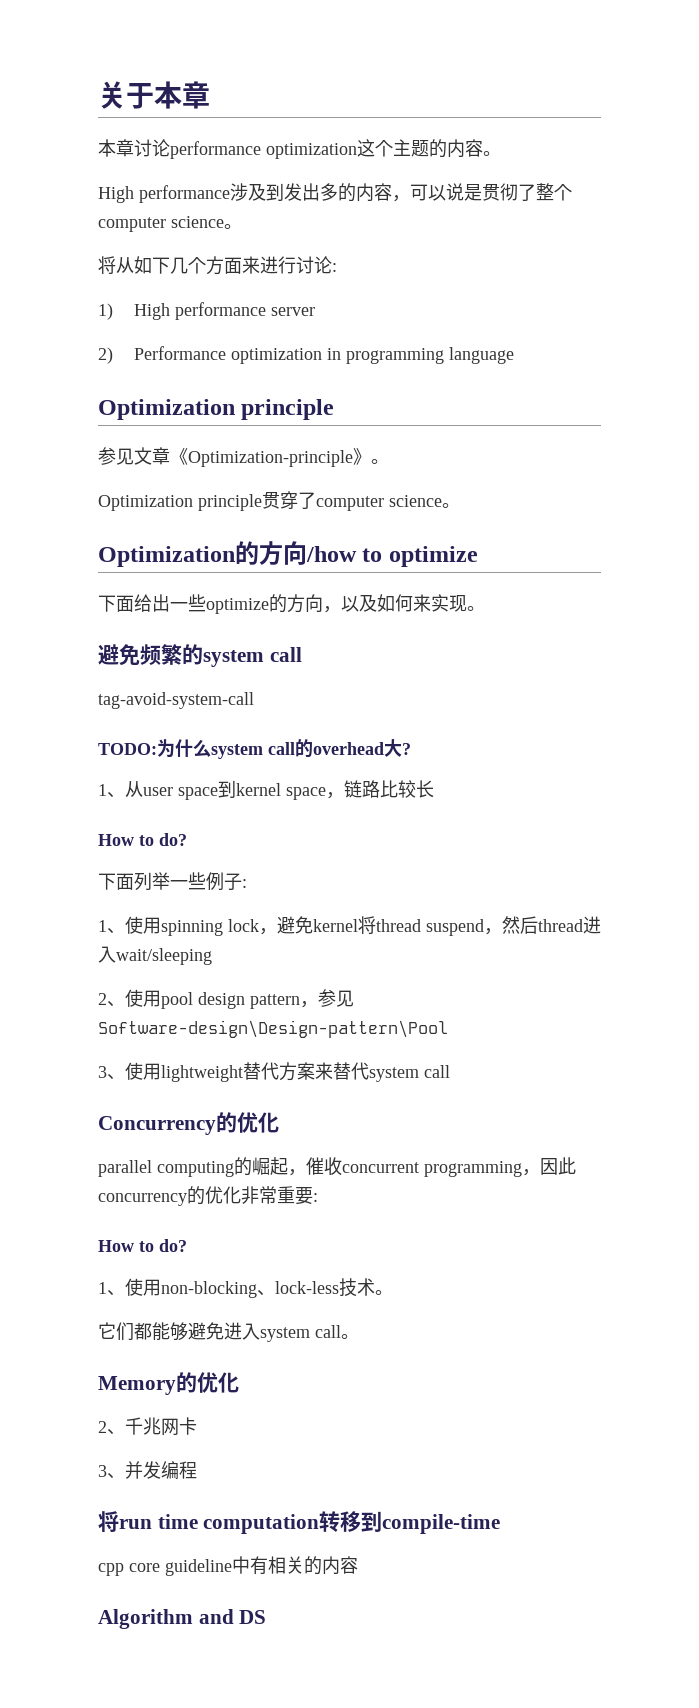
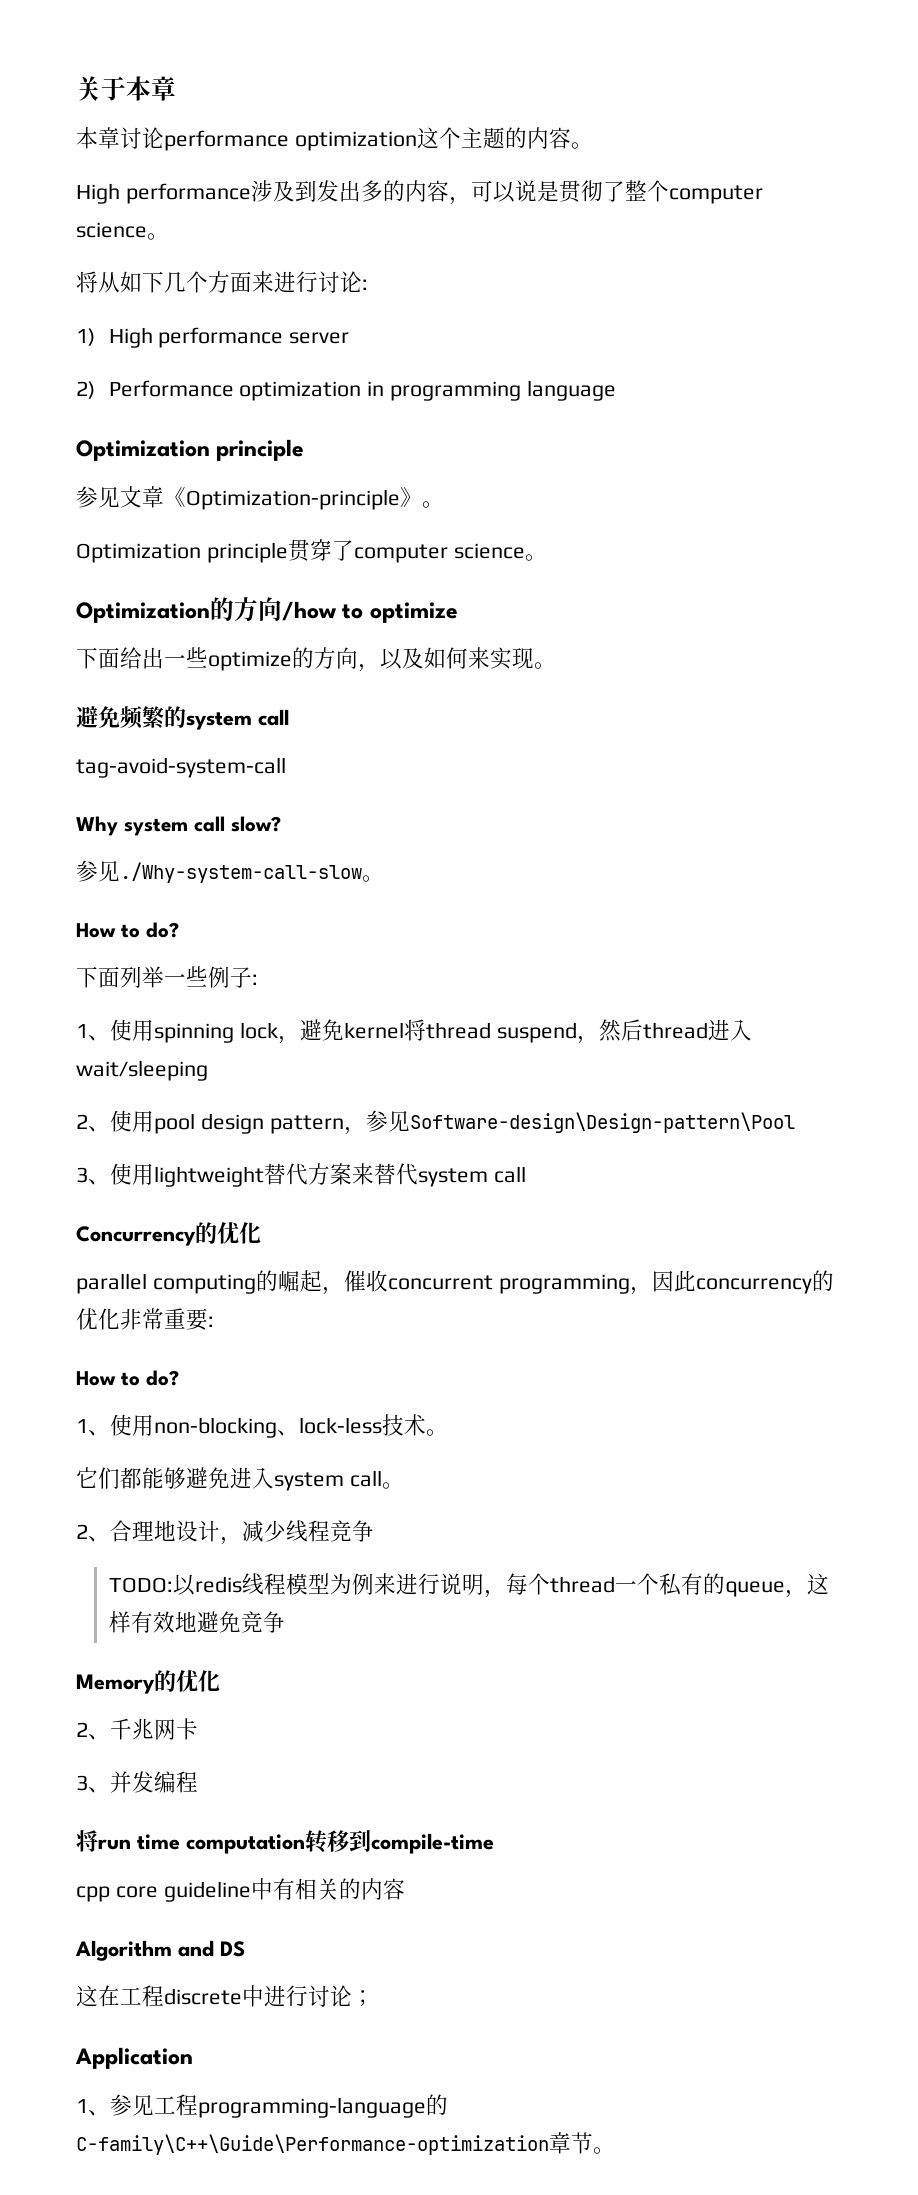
[98,739,411,759] [98,780,434,800] TODO:为什么system call的overhead大? // 1、从user space到kernel space，链路比较长 -> [76,816,281,836] [76,860,384,883] Why system call slow? // 参见./Why-system-call-slow。
(359, 1336) none -> [76,1520,374,1545] [108,1573,829,1598] [108,1611,285,1633] // 2、合理地设计，减少线程竞争 // TODO:以redis线程模型为例来进行说明，每个thread一个私有的queue，这样有效地避免竞争
(267, 1617) none -> [76,1985,374,2007] [75,2047,193,2069] [76,2094,448,2118] [76,2132,615,2155] // 这在工程discrete中进行讨论； // Application // 1、参见工程programming-language的C-family\C++\Guide\Performance-optimization章节。

